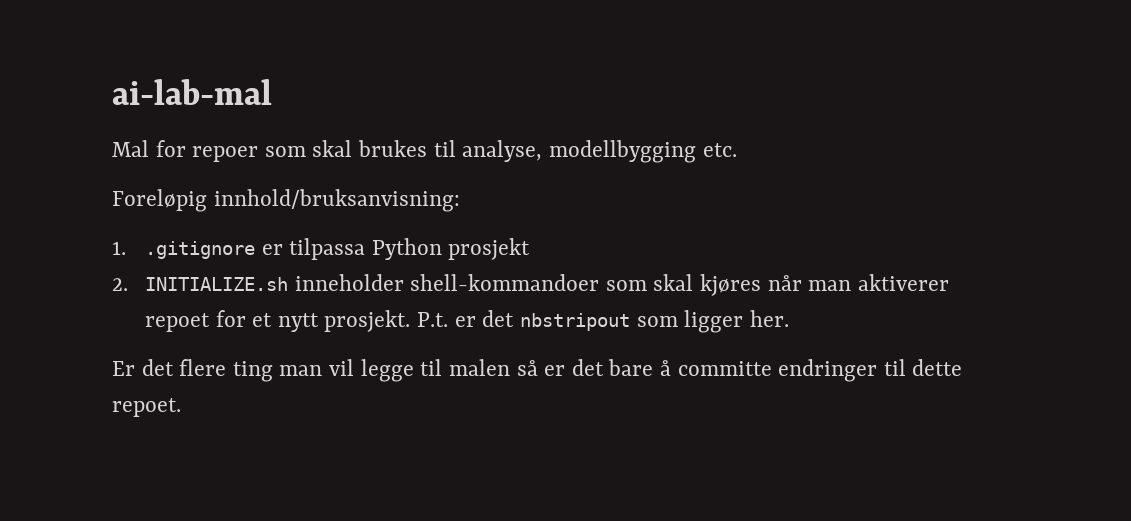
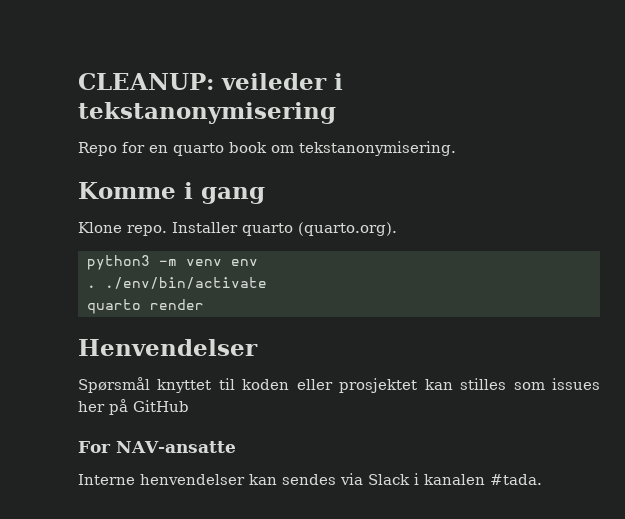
[112,79,272,105] [112,140,737,163] [112,189,460,212] [112,238,531,260] [112,274,949,296] [144,310,789,333] [112,359,963,382] [112,398,181,417] ai-lab-mal // Mal for repoer som skal brukes til analyse, modellbygging etc. // Foreløpig innhold/bruksanvisning: // 1. .gitignore er tilpassa Python prosjekt // 2. INITIALIZE.sh inneholder shell-kommandoer som skal kjøres når man aktiverer repoet for et nytt prosjekt. P.t. er det nbstripout som ligger her. // Er det flere ting man vil legge til malen så er det bare å committe endringer til dette repoet. -> [78,73,343,90] [78,102,336,124] [78,141,456,156] [78,182,265,204] [78,222,397,236] [86,255,258,270] [86,277,267,289] [86,299,204,314] [78,339,258,356] [78,377,601,393] [78,399,189,415] [78,441,236,453] [78,473,542,485] CLEANUP: veileder i tekstanonymisering // Repo for en quarto book om tekstanonymisering. // Komme i gang // Klone repo. Installer quarto (quarto.org). // python3 -m venv env // . ./env/bin/activate // quarto render // Henvendelser // Spørsmål knyttet til koden eller prosjektet kan stilles som issues her på GitHub // For NAV-ansatte // Interne henvendelser kan sendes via Slack i kanalen #tada.

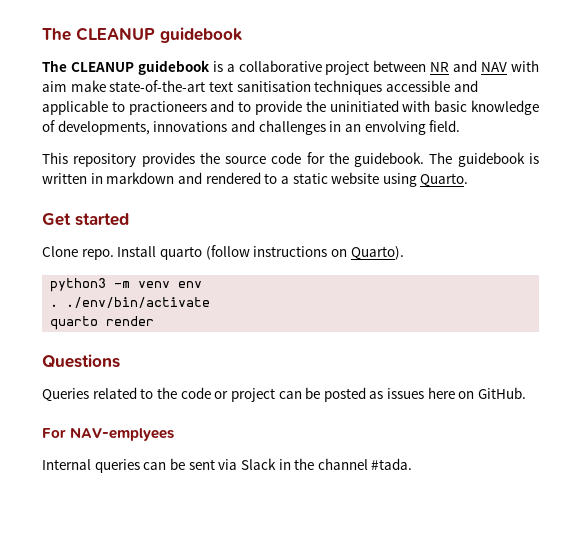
[78,73,343,90] [78,102,336,124] [78,141,456,156] [78,182,265,204] [78,222,397,236] CLEANUP: veileder i tekstanonymisering // Repo for en quarto book om tekstanonymisering. // Komme i gang // Klone repo. Installer quarto (quarto.org). -> [42,27,242,43] [42,60,540,75] [42,80,478,95] [42,100,539,115] [42,120,461,135] [42,152,539,167] [42,172,469,187] [42,213,129,226] [42,245,404,260] The CLEANUP guidebook // The CLEANUP guidebook is a collaborative project between NR and NAV with aim make state-of-the-art text sanitisation techniques accessible and applicable to practioneers and to provide the uninitiated with basic knowledge of developments, innovations and challenges in an envolving field. // This repository provides the source code for the guidebook. The guidebook is written in markdown and rendered to a static website using Quarto. // Get started // Clone repo. Install quarto (follow instructions on Quarto).
[78,339,258,356] [78,377,601,393] [78,399,189,415] [78,441,236,453] [78,473,485,485] Henvendelser // Spørsmål knyttet til koden eller prosjektet kan stilles som issues her på GitHub // For NAV-ansatte // Interne henvendelser kan sendes via Slack i kanalen -> [42,354,120,368] [42,387,527,402] [42,428,175,441] [42,458,368,473] Questions // Queries related to the code or project can be posted as issues here on GitHub. // For NAV-emplyees // Internal queries can be sent via Slack in the channel

